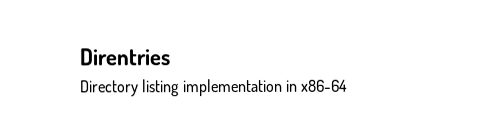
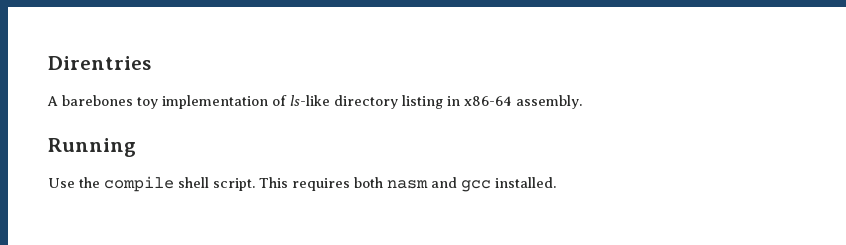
[80,78,349,97] Directory listing implementation in x86-64 -> [47,95,582,109] [48,138,136,157] [48,176,556,192] A barebones toy implementation of ls-like directory listing in x86-64 assembly. // Running // Use the compile shell script. This requires both nasm and gcc installed.

